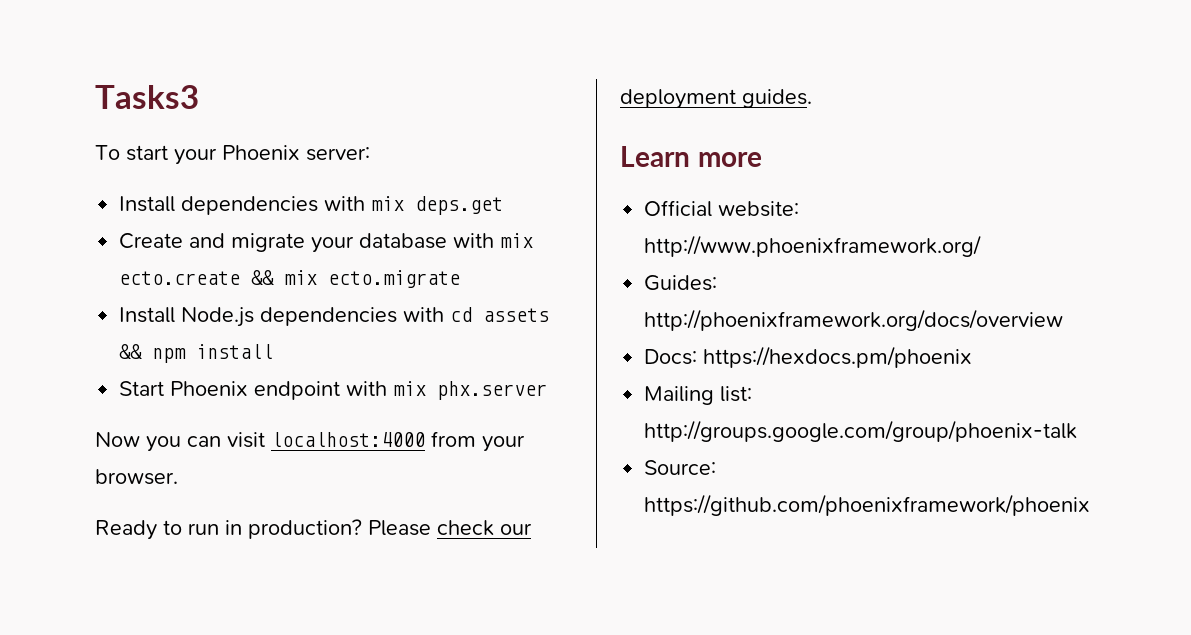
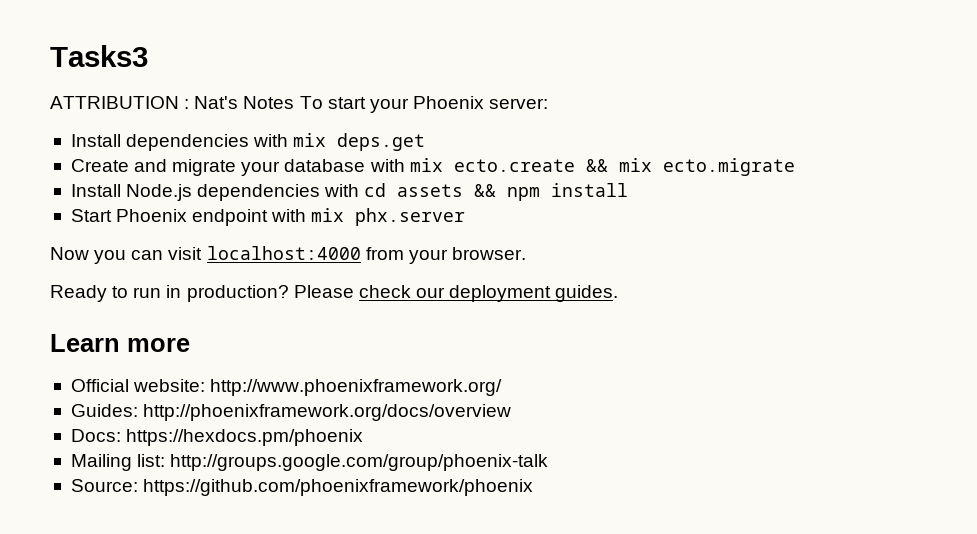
(199, 97) none -> [50,96,295,109] ATTRIBUTION : Nat's Notes

